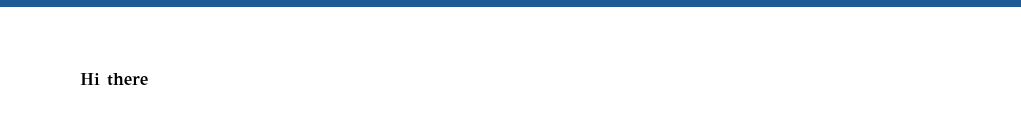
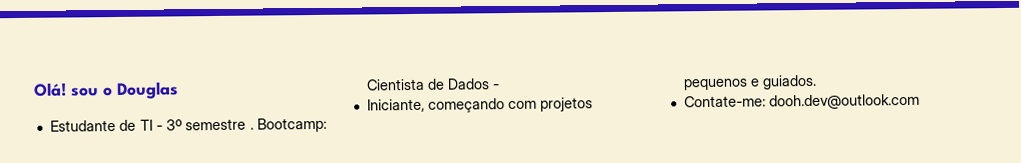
[80,73,148,86] Hi there -> [33,81,179,99] [49,117,327,133] [365,78,500,91] [366,97,593,113] [682,74,817,91] [683,93,920,110] Olá! sou o Douglas // Estudante de TI - 3º semestre . Bootcamp: Cientista de Dados - // Iniciante, começando com projetos pequenos e guiados. // Contate-me: dooh.dev@outlook.com

